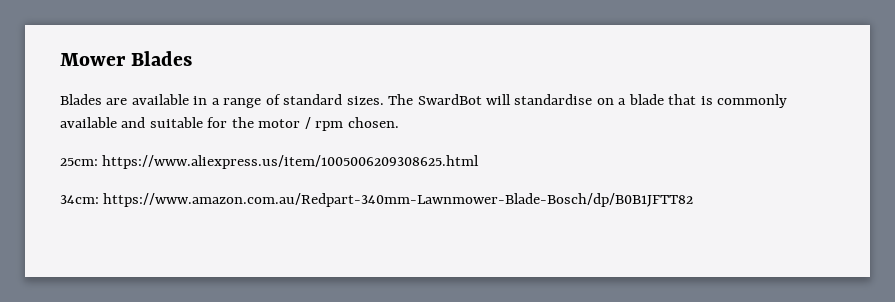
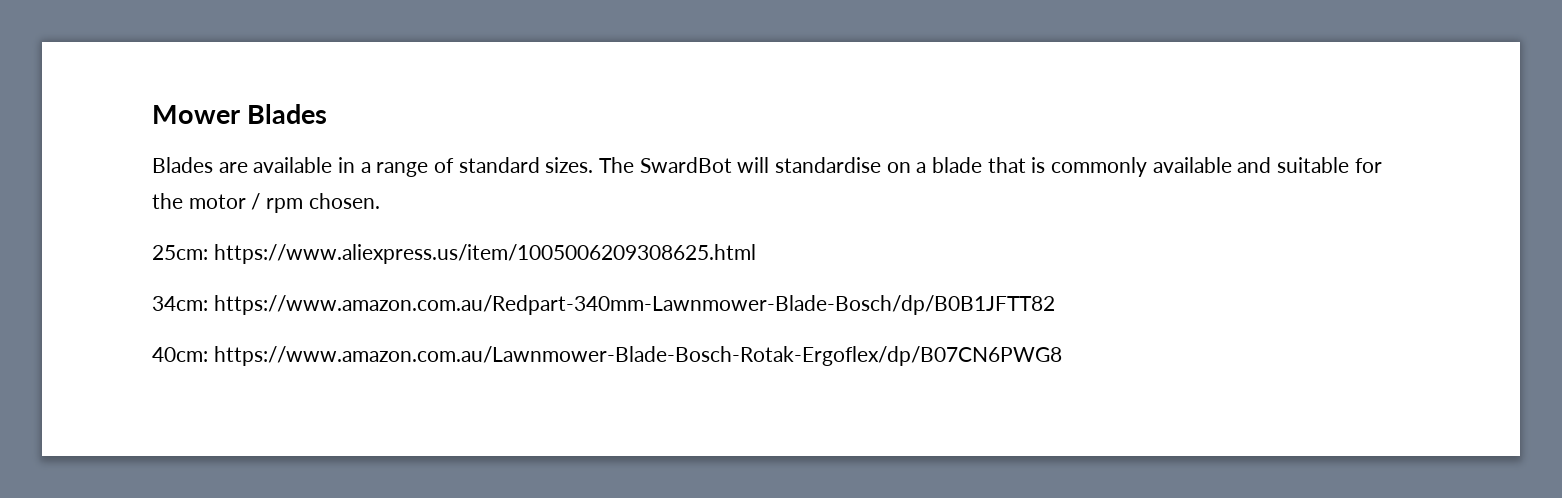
(694, 200) none -> [152,346,1062,366] // 40cm: https://www.amazon.com.au/Lawnmower-Blade-Bosch-Rotak-Ergoflex/dp/B07CN6PWG8

